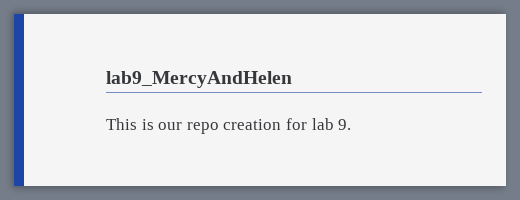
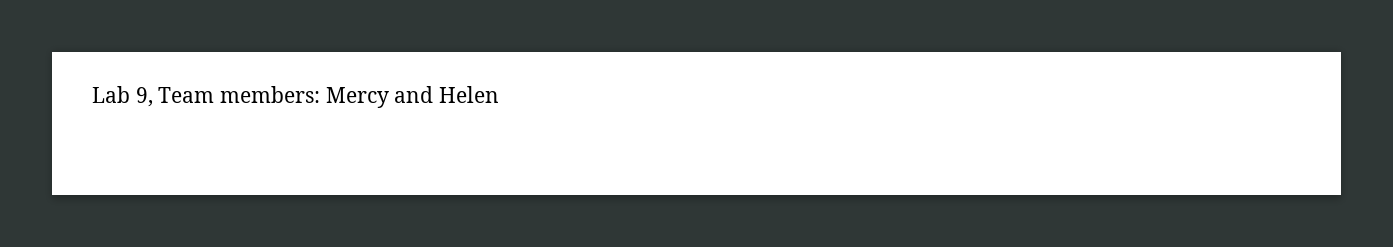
[106,71,292,88] [106,118,352,134] lab9_MercyAndHelen // This is our repo creation for lab 9. -> [92,86,500,108] Lab 9, Team members: Mercy and Helen

